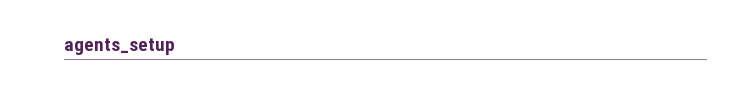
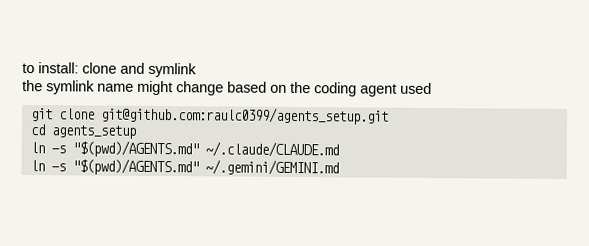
[64,38,175,55] agents_setup -> [22,62,197,78] [22,80,432,97] [30,106,389,125] [29,124,136,139] [29,140,339,158] [29,158,339,176] to install: clone and symlink // the symlink name might change based on the coding agent used // git clone git@github.com:raulc0399/agents_setup.git // cd agents_setup // ln -s "$(pwd)/AGENTS.md" ~/.claude/CLAUDE.md // ln -s "$(pwd)/AGENTS.md" ~/.gemini/GEMINI.md

